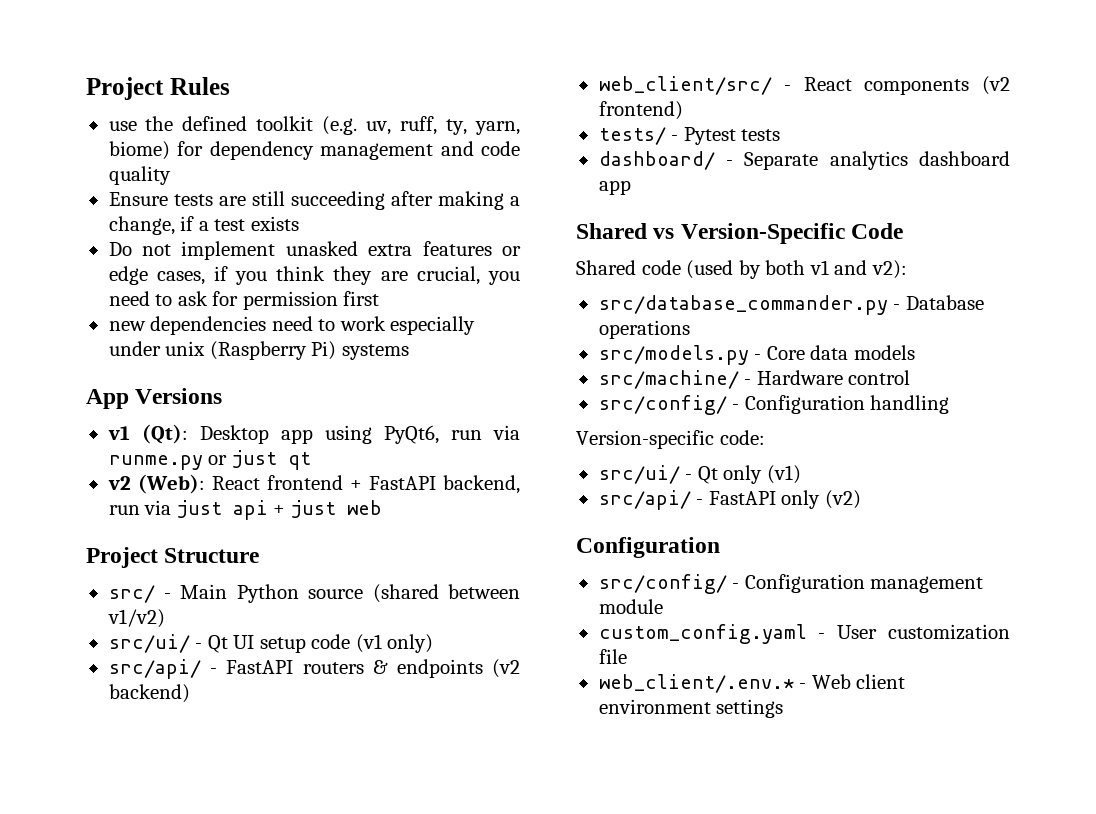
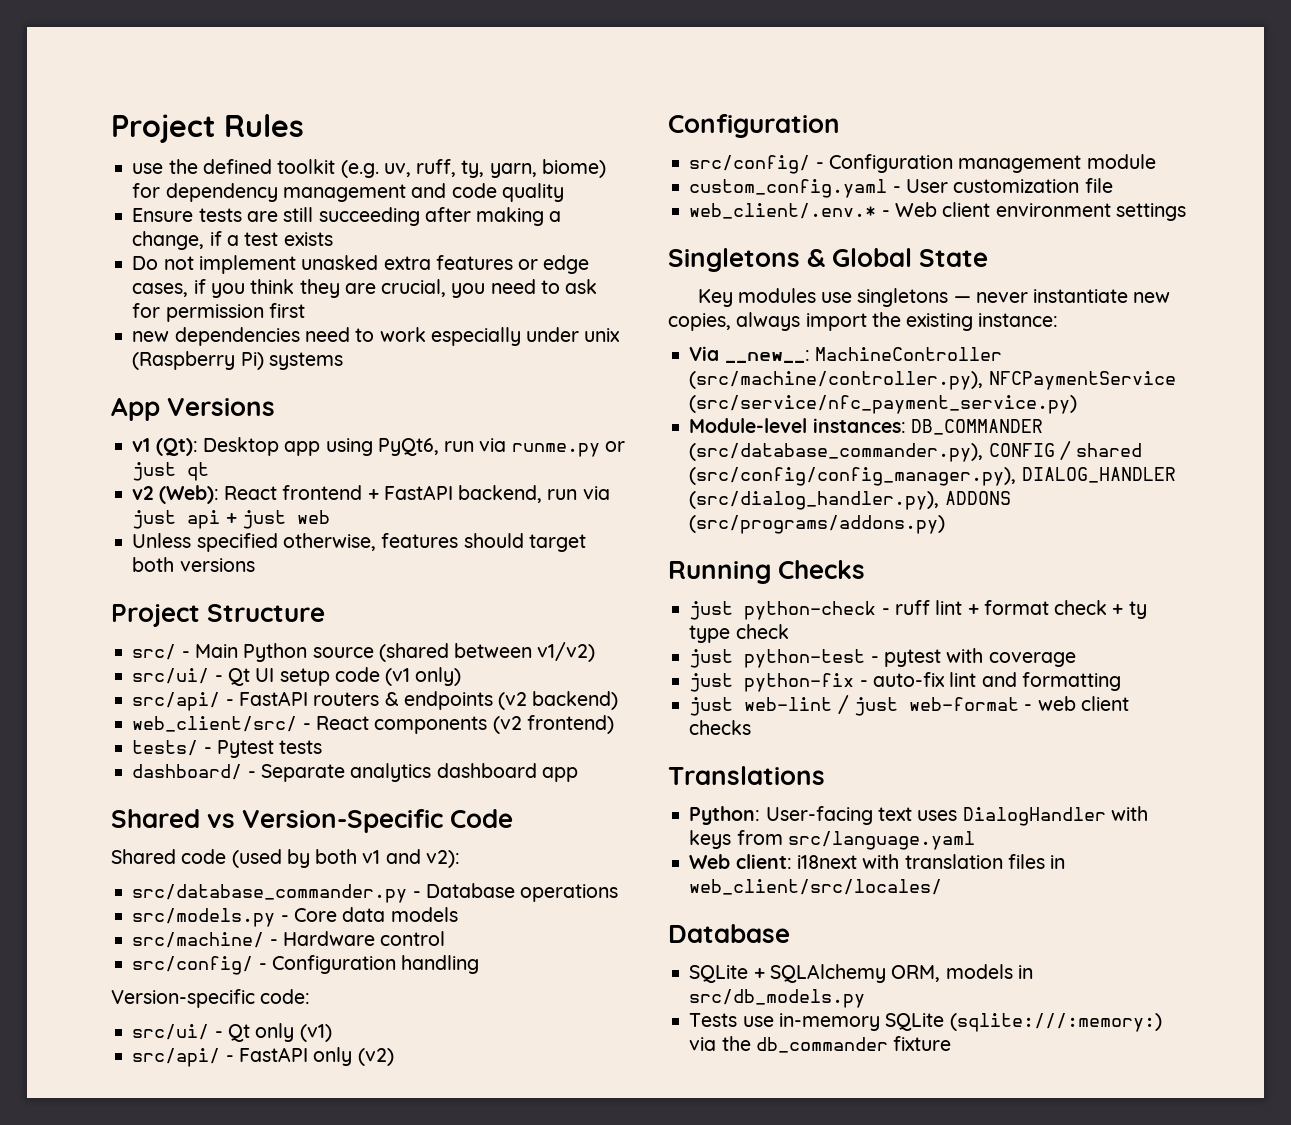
(382, 507) none -> [132,533,586,552] [132,557,255,572] // Unless specified otherwise, features should target both versions
(784, 708) none -> [668,248,989,272] [697,288,1171,307] [668,312,1059,331] [689,346,1002,363] [689,371,1176,390] [689,395,1078,414] [689,418,1043,435] [689,441,1143,462] [689,467,1176,486] [689,491,1011,510] [689,515,946,534] [668,560,866,584] [689,600,1147,620] [689,624,789,643] [689,648,1076,668] [689,672,1121,692] [689,695,1129,716] [689,720,752,735] [668,766,825,785] [689,806,1148,826] [689,830,975,850] [689,854,1066,869] [689,879,943,895] [668,924,790,943] [689,964,1033,983] [689,989,866,1008] [689,1013,1162,1032] [689,1036,952,1053] // Singletons & Global State // Key modules use singletons — never instantiate new copies, always import the existing instance: // Via __new__: MachineController (src/machine/controller.py), NFCPaymentService (src/service/nfc_payment_service.py) // Module-level instances: DB_COMMANDER (src/database_commander.py), CONFIG / shared (src/config/config_manager.py), DIALOG_HANDLER (src/dialog_handler.py), ADDONS (src/programs/addons.py) // Running Checks // just python-check - ruff lint + format check + ty type check // just python-test - pytest with coverage // just python-fix - auto-fix lint and formatting // just web-lint / just web-format - web client checks // Translations // Python: User-facing text uses DialogHandler with keys from src/language.yaml // Web client: i18next with translation files in web_client/src/locales/ // Database // SQLite + SQLAlchemy ORM, models in src/db_models.py // Tests use in-memory SQLite (sqlite:///:memory:) via the db_commander fixture

